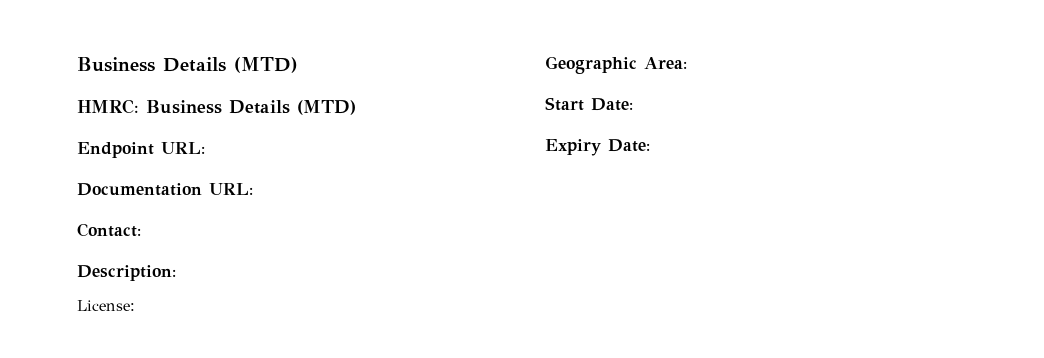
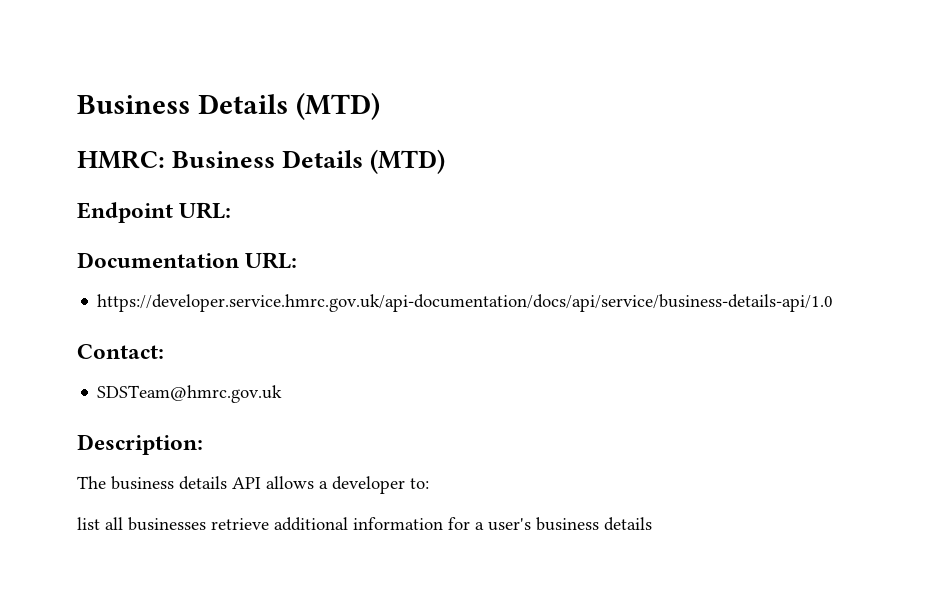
(253, 189) none -> [97,294,834,312] // https://developer.service.hmrc.gov.uk/api-documentation/docs/api/service/business-details-api/1.0
(141, 230) none -> [97,385,283,403] // SDSTeam@hmrc.gov.uk
[77,300,135,311] [545,56,687,74] [545,97,633,111] [545,139,650,156] License: // Geographic Area: // Start Date: // Expiry Date: -> [77,476,429,494] [77,517,652,531] The business details API allows a developer to: // list all businesses retrieve additional information for a user's business details

